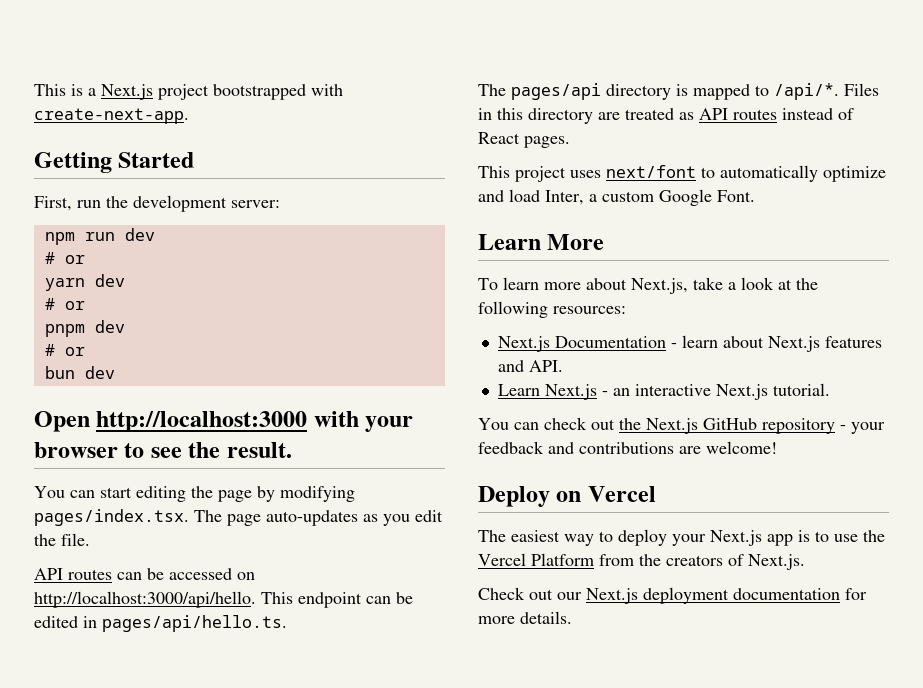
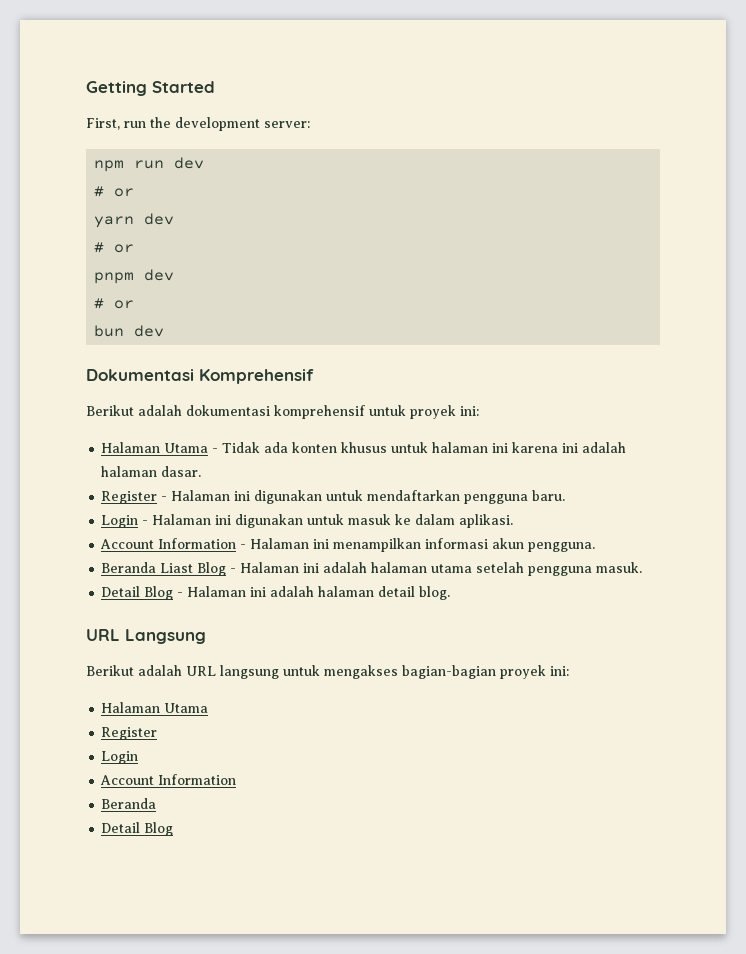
[34,84,343,100] [34,108,189,124] This is a Next.js project bootstrapped with create-next-app. // -> (86, 88) none
[34,411,414,432] [34,442,292,458] [34,486,355,502] [34,509,443,526] [34,533,90,546] [34,568,255,580] [34,591,413,608] [34,615,287,632] [478,83,879,100] [478,108,854,124] [478,132,570,148] [478,165,886,182] [478,189,755,206] [478,234,605,250] [478,277,818,294] [478,301,626,318] [497,335,882,352] [497,360,563,372] [497,383,830,400] [478,417,885,434] [478,441,777,454] [478,486,656,507] [478,529,885,546] [478,553,805,570] [478,587,867,604] [478,611,572,624] Open http://localhost:3000 with your browser to see the result. // You can start editing the page by modifying pages/index.tsx. The page auto-updates as you edit the file. // API routes can be accessed on http://localhost:3000/api/hello. This endpoint can be edited in pages/api/hello.ts. // The pages/api directory is mapped to /api/*. Files in this directory are treated as API routes instead of React pages. // This project uses next/font to automatically optimize and load Inter, a custom Google Font. // Learn More // To learn more about Next.js, take a look at the following resources: // Next.js Documentation - learn about Next.js features and API. // Learn Next.js - an interactive Next.js tutorial. // You can check out the Next.js GitHub repository - your feedback and contributions are welcome! // Deploy on Vercel // The easiest way to deploy your Next.js app is to use the Vercel Platform from the creators of Next.js. // Check out our Next.js deployment documentation for more details. -> [86,369,314,384] [86,405,479,419] [101,442,627,453] [101,466,202,477] [101,490,566,504] [101,514,514,528] [100,538,596,552] [101,562,643,576] [101,586,451,600] [86,629,206,644] [86,665,569,679] [101,702,209,713] [101,727,158,740] [101,751,139,764] [100,774,237,785] [101,798,157,809] [101,822,174,836] Dokumentasi Komprehensif // Berikut adalah dokumentasi komprehensif untuk proyek ini: // Halaman Utama - Tidak ada konten khusus untuk halaman ini karena ini adalah halaman dasar. // Register - Halaman ini digunakan untuk mendaftarkan pengguna baru. // Login - Halaman ini digunakan untuk masuk ke dalam aplikasi. // Account Information - Halaman ini menampilkan informasi akun pengguna. // Beranda Liast Blog - Halaman ini adalah halaman utama setelah pengguna masuk. // Detail Blog - Halaman ini adalah halaman detail blog. // URL Langsung // Berikut adalah URL langsung untuk mengakses bagian-bagian proyek ini: // Halaman Utama // Register // Login // Account Information // Beranda // Detail Blog

